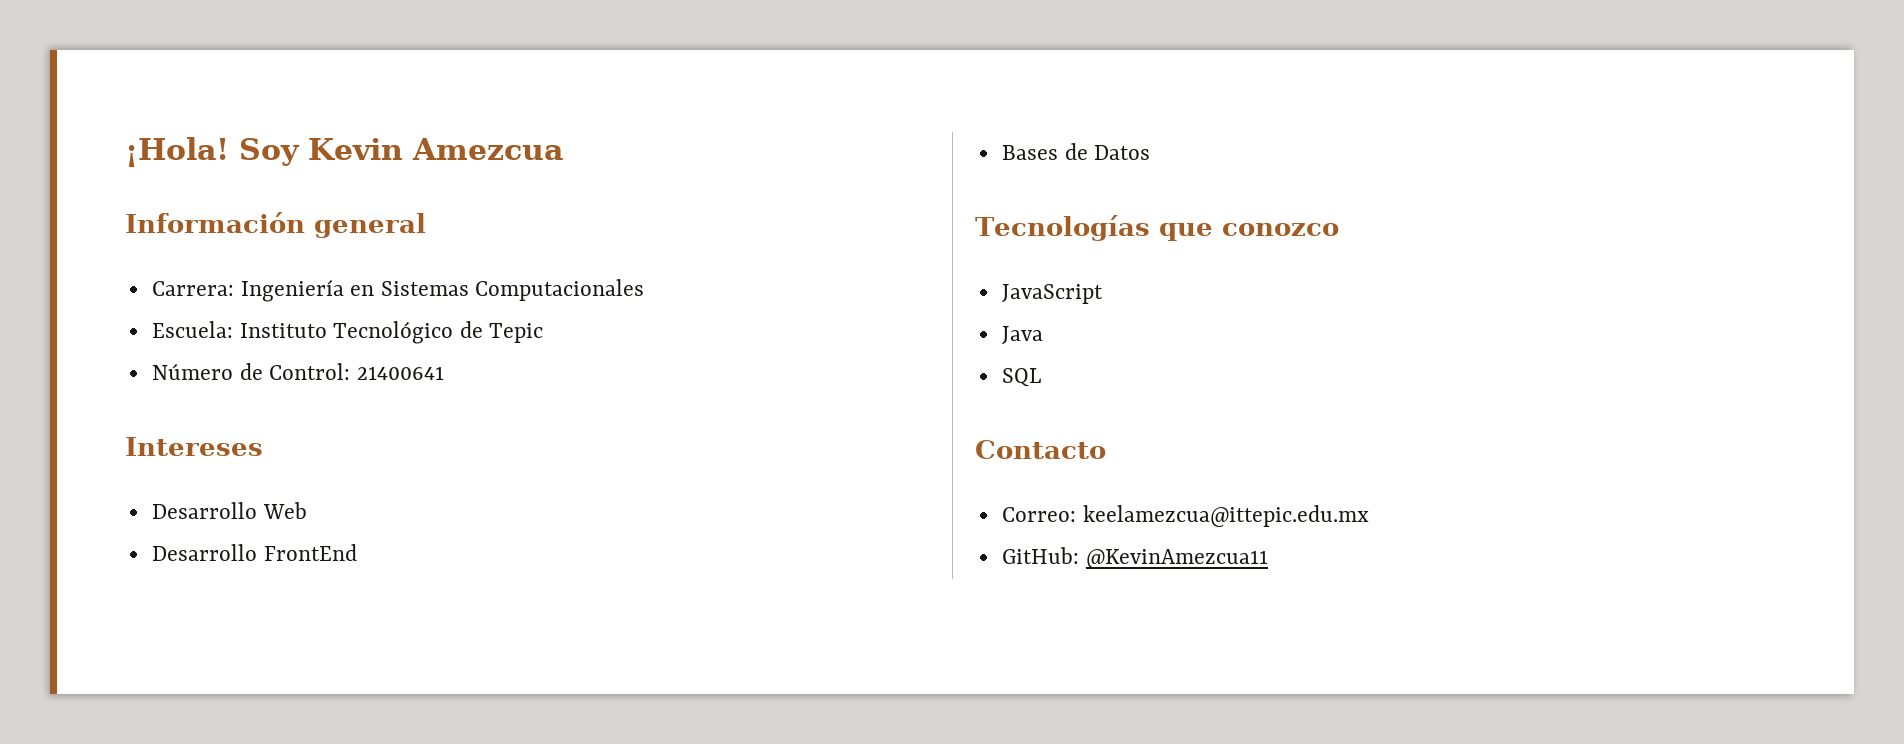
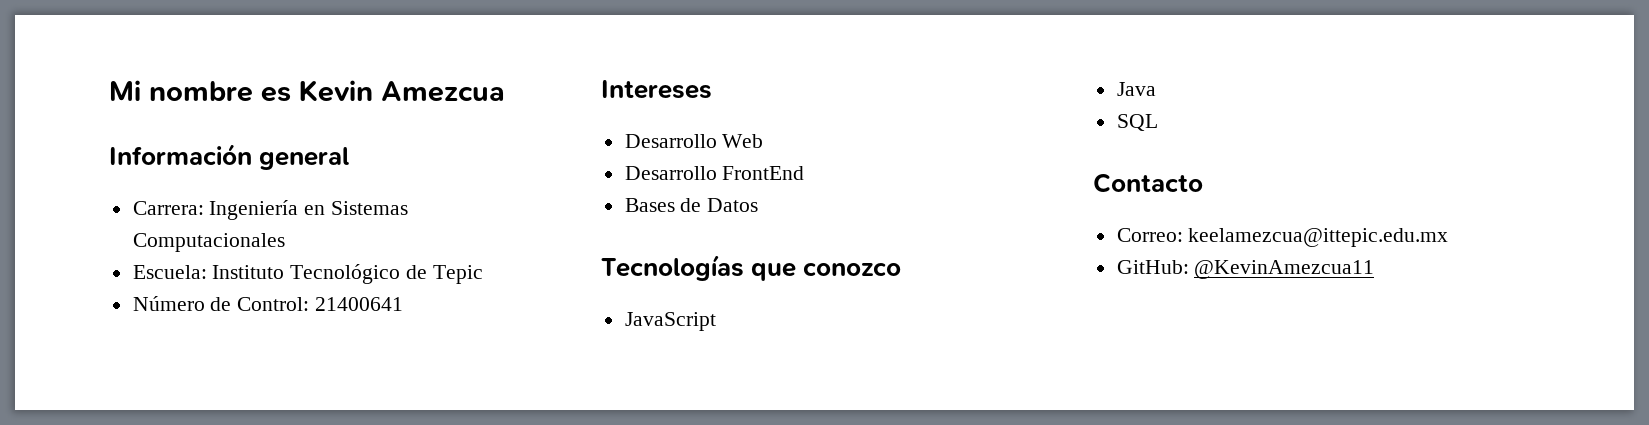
[125,137,300,167] ¡Hola! Soy -> [109,80,291,102] Mi nombre es

